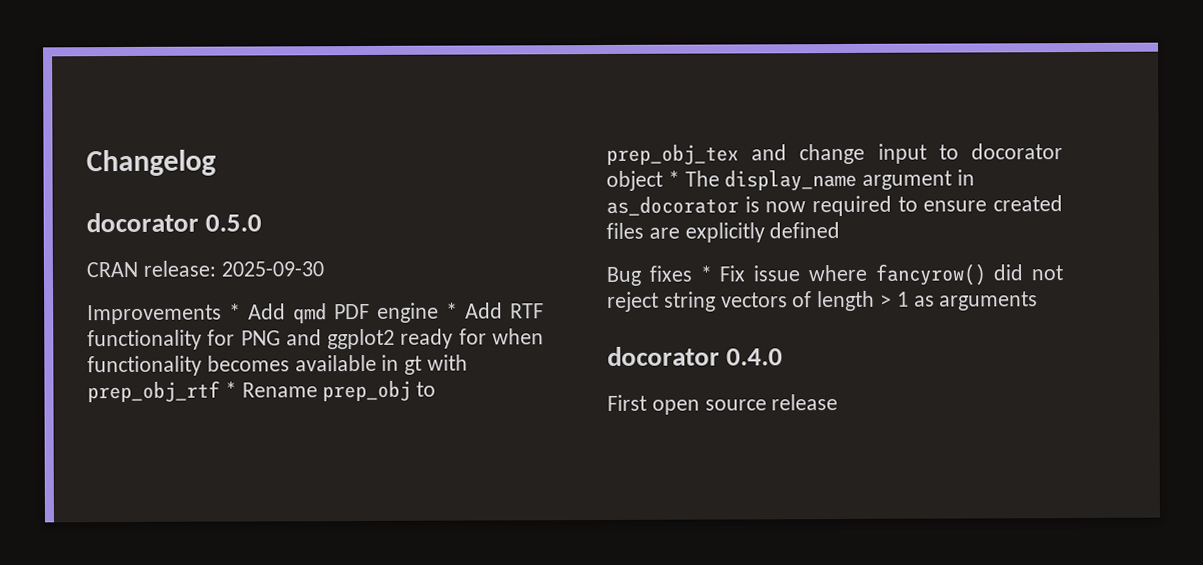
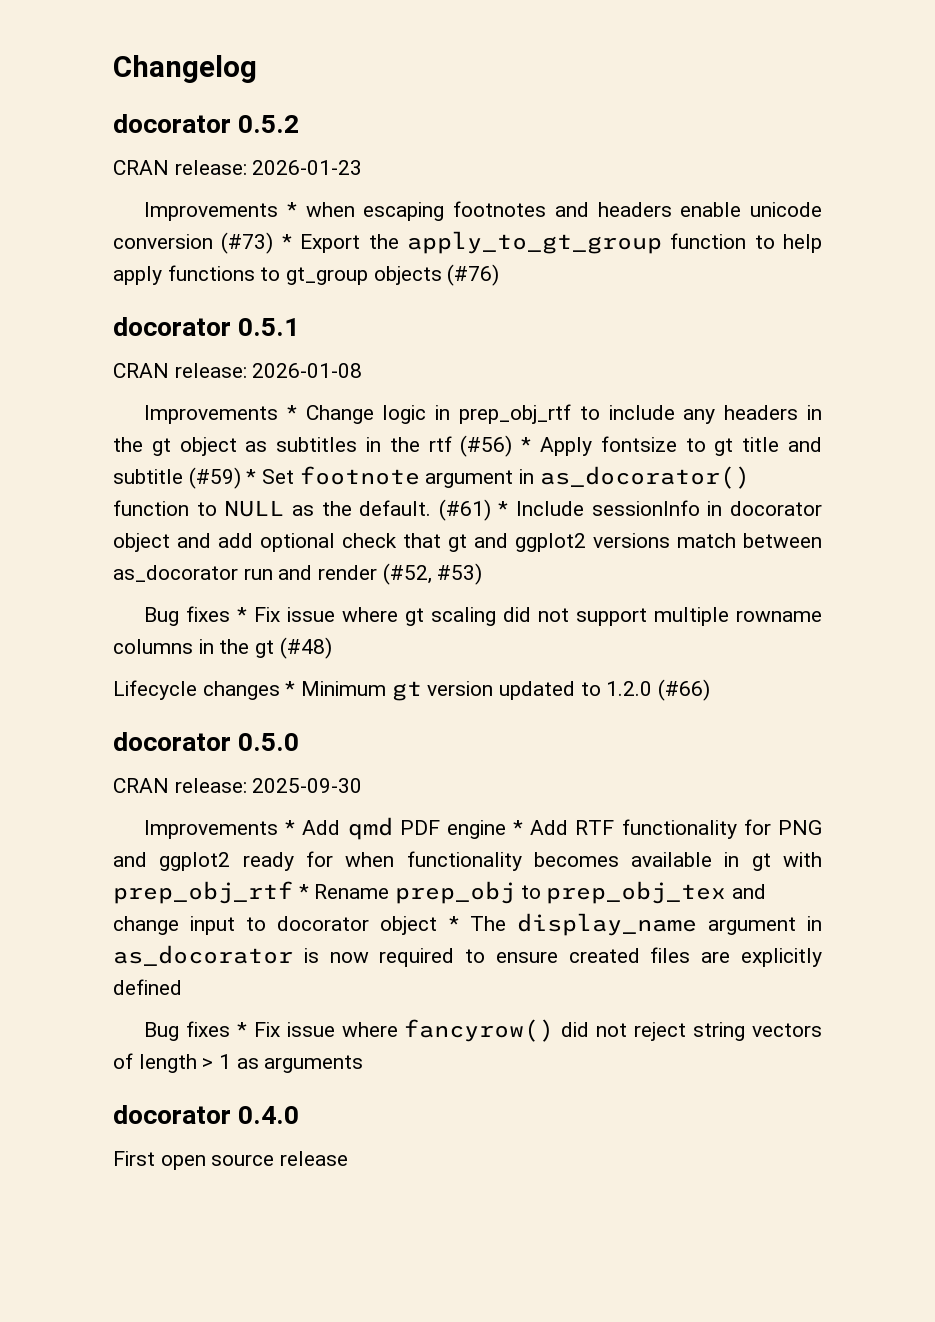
(216, 163) none -> [113,114,300,133] [113,160,363,175] [144,201,822,221] [113,231,822,254] [113,264,500,286] [113,317,300,336] [113,363,363,378] [144,404,822,424] [113,435,822,457] [113,466,750,489] [113,499,822,521] [113,533,822,552] [113,563,483,585] [144,606,822,626] [113,637,332,659] [113,679,711,701] // docorator 0.5.2 // CRAN release: 2026-01-23 // Improvements * when escaping footnotes and headers enable unicode conversion (#73) * Export the apply_to_gt_group function to help apply functions to gt_group objects (#76) // docorator 0.5.1 // CRAN release: 2026-01-08 // Improvements * Change logic in prep_obj_rtf to include any headers in the gt object as subtitles in the rtf (#56) * Apply fontsize to gt title and subtitle (#59) * Set footnote argument in as_docorator() function to NULL as the default. (#61) * Include sessionInfo in docorator object and add optional check that gt and ggplot2 versions match between as_docorator run and render (#52, #53) // Bug fixes * Fix issue where gt scaling did not support multiple rowname columns in the gt (#48) // Lifecycle changes * Minimum gt version updated to 1.2.0 (#66)

